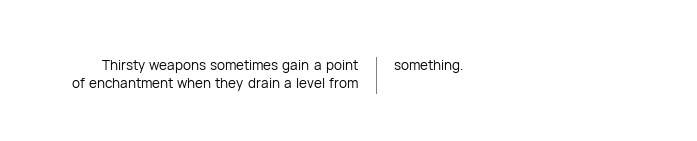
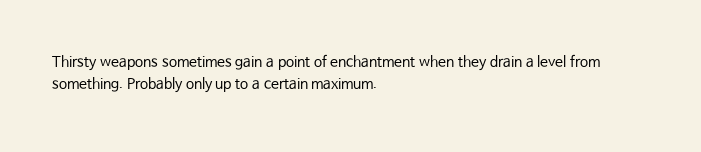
(463, 66) none -> [126,77,378,93] Probably only up to a certain maximum.

